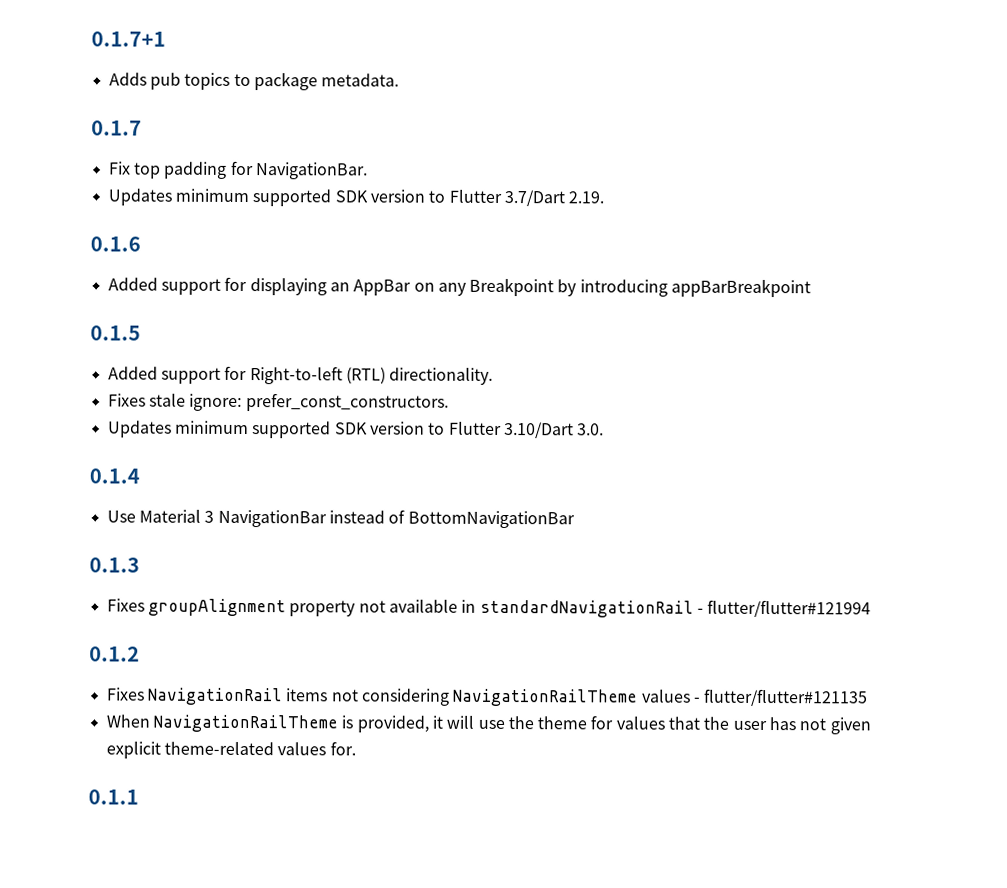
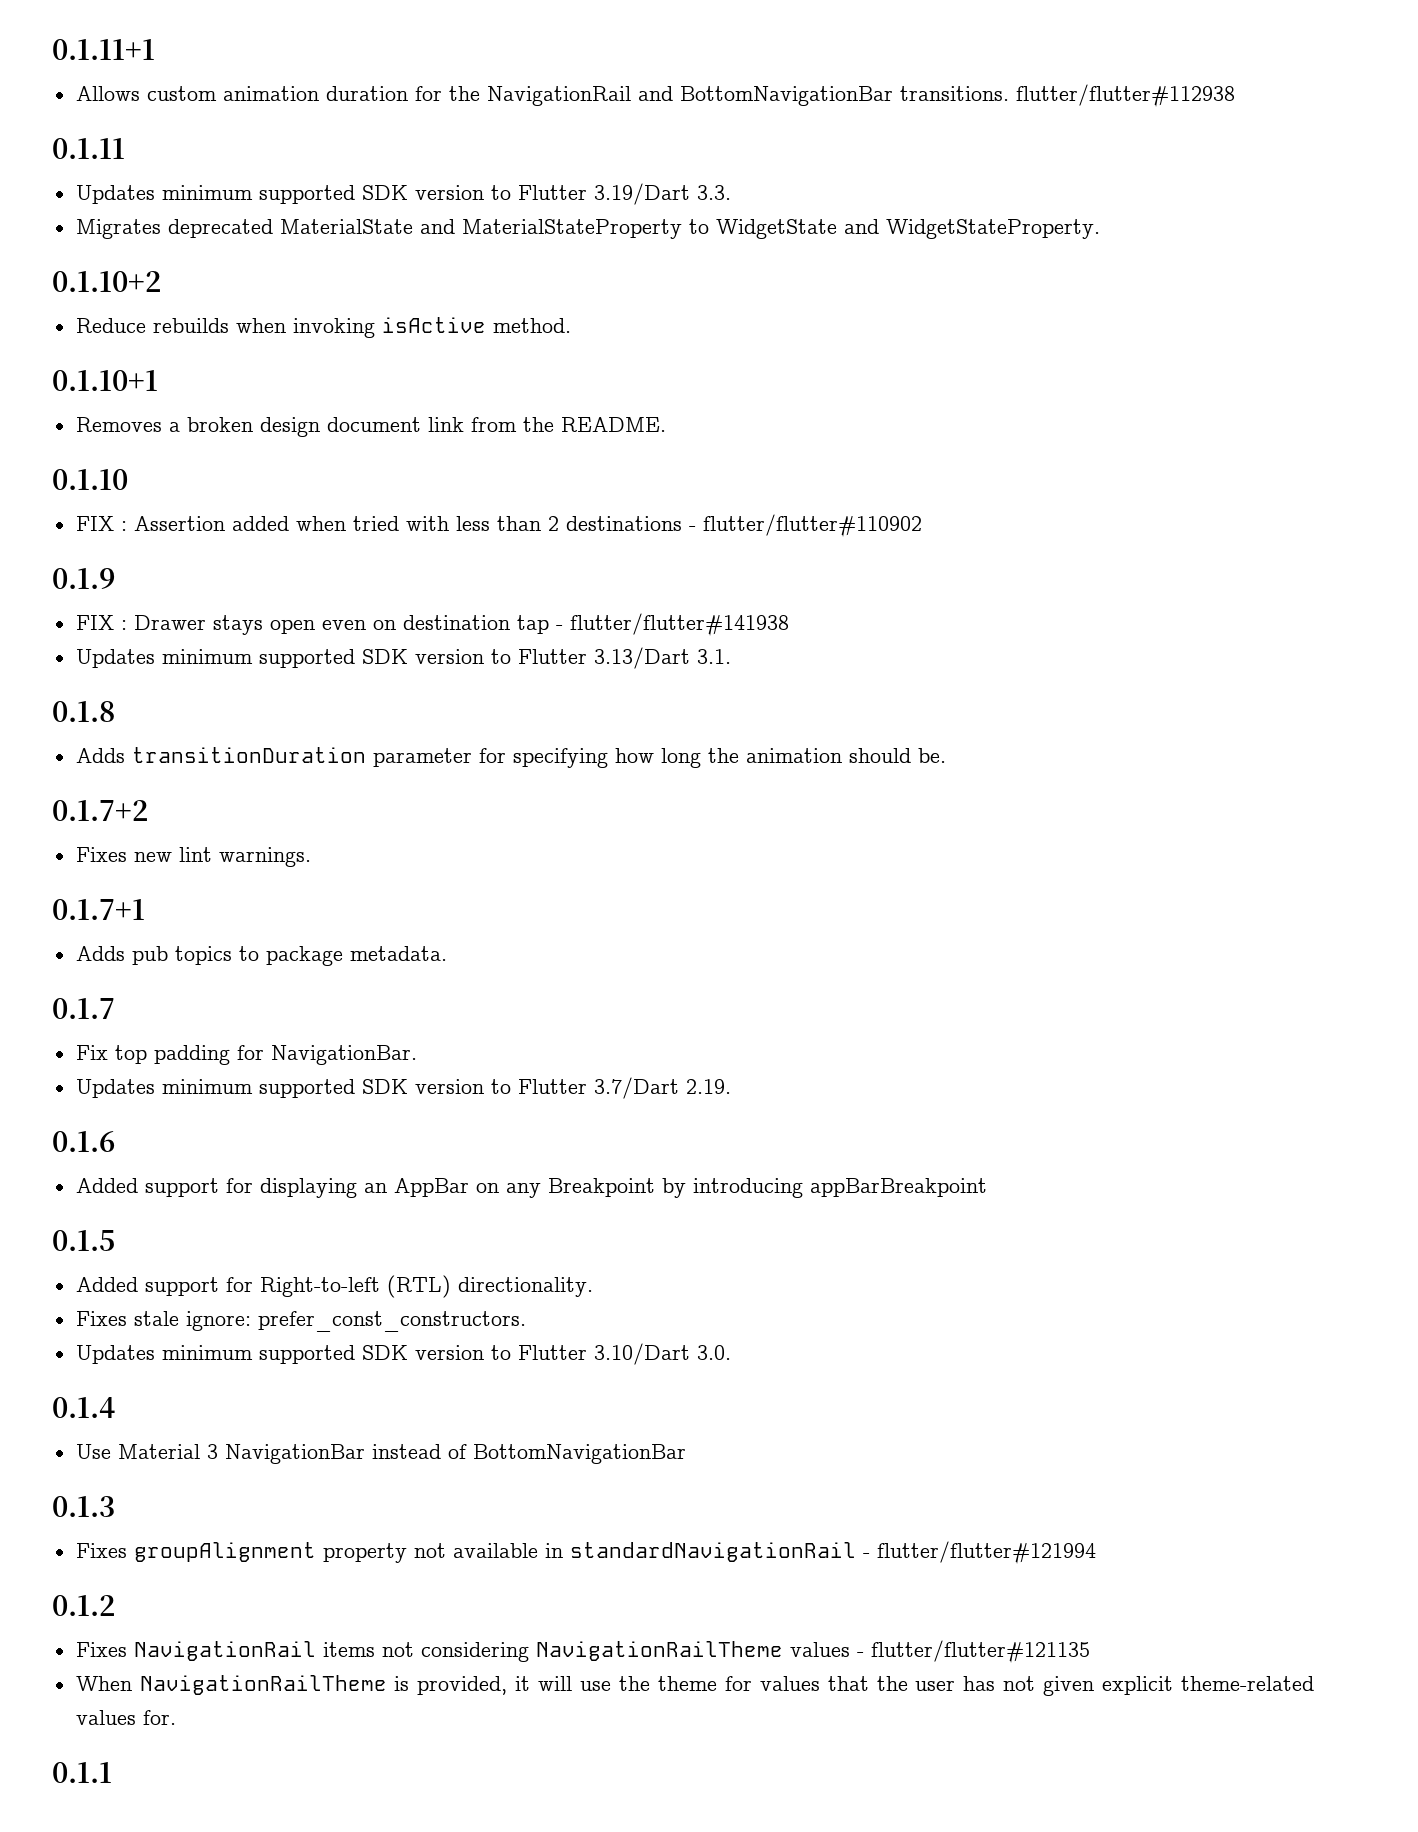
(91, 39) none -> [52,39,155,60] [75,84,1235,108] [52,138,125,159] [75,183,731,205] [75,219,1100,239] [52,271,161,292] [75,317,571,338] [52,370,158,391] [75,417,666,437] [52,469,128,490] [75,514,922,538] [52,568,115,589] [75,613,789,637] [75,647,731,669] [52,701,115,722] [75,747,946,768] [52,800,148,821] [75,847,311,867] 0.1.11+1 // Allows custom animation duration for the NavigationRail and BottomNavigationBar transitions. flutter/flutter#112938 // 0.1.11 // Updates minimum supported SDK version to Flutter 3.19/Dart 3.3. // Migrates deprecated MaterialState and MaterialStateProperty to WidgetState and WidgetStateProperty. // 0.1.10+2 // Reduce rebuilds when invoking isActive method. // 0.1.10+1 // Removes a broken design document link from the README. // 0.1.10 // FIX : Assertion added when tried with less than 2 destinations - flutter/flutter#110902 // 0.1.9 // FIX : Drawer stays open even on destination tap - flutter/flutter#141938 // Updates minimum supported SDK version to Flutter 3.13/Dart 3.1. // 0.1.8 // Adds transitionDuration parameter for specifying how long the animation should be. // 0.1.7+2 // Fixes new lint warnings. //

